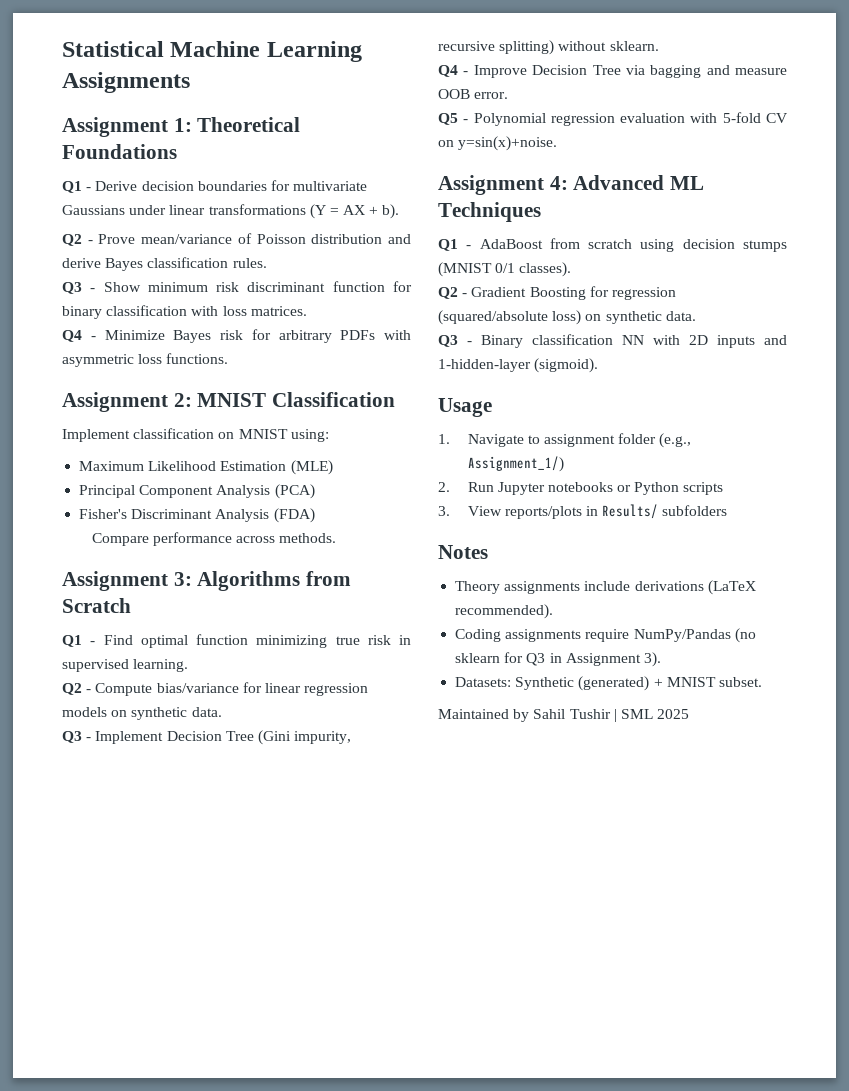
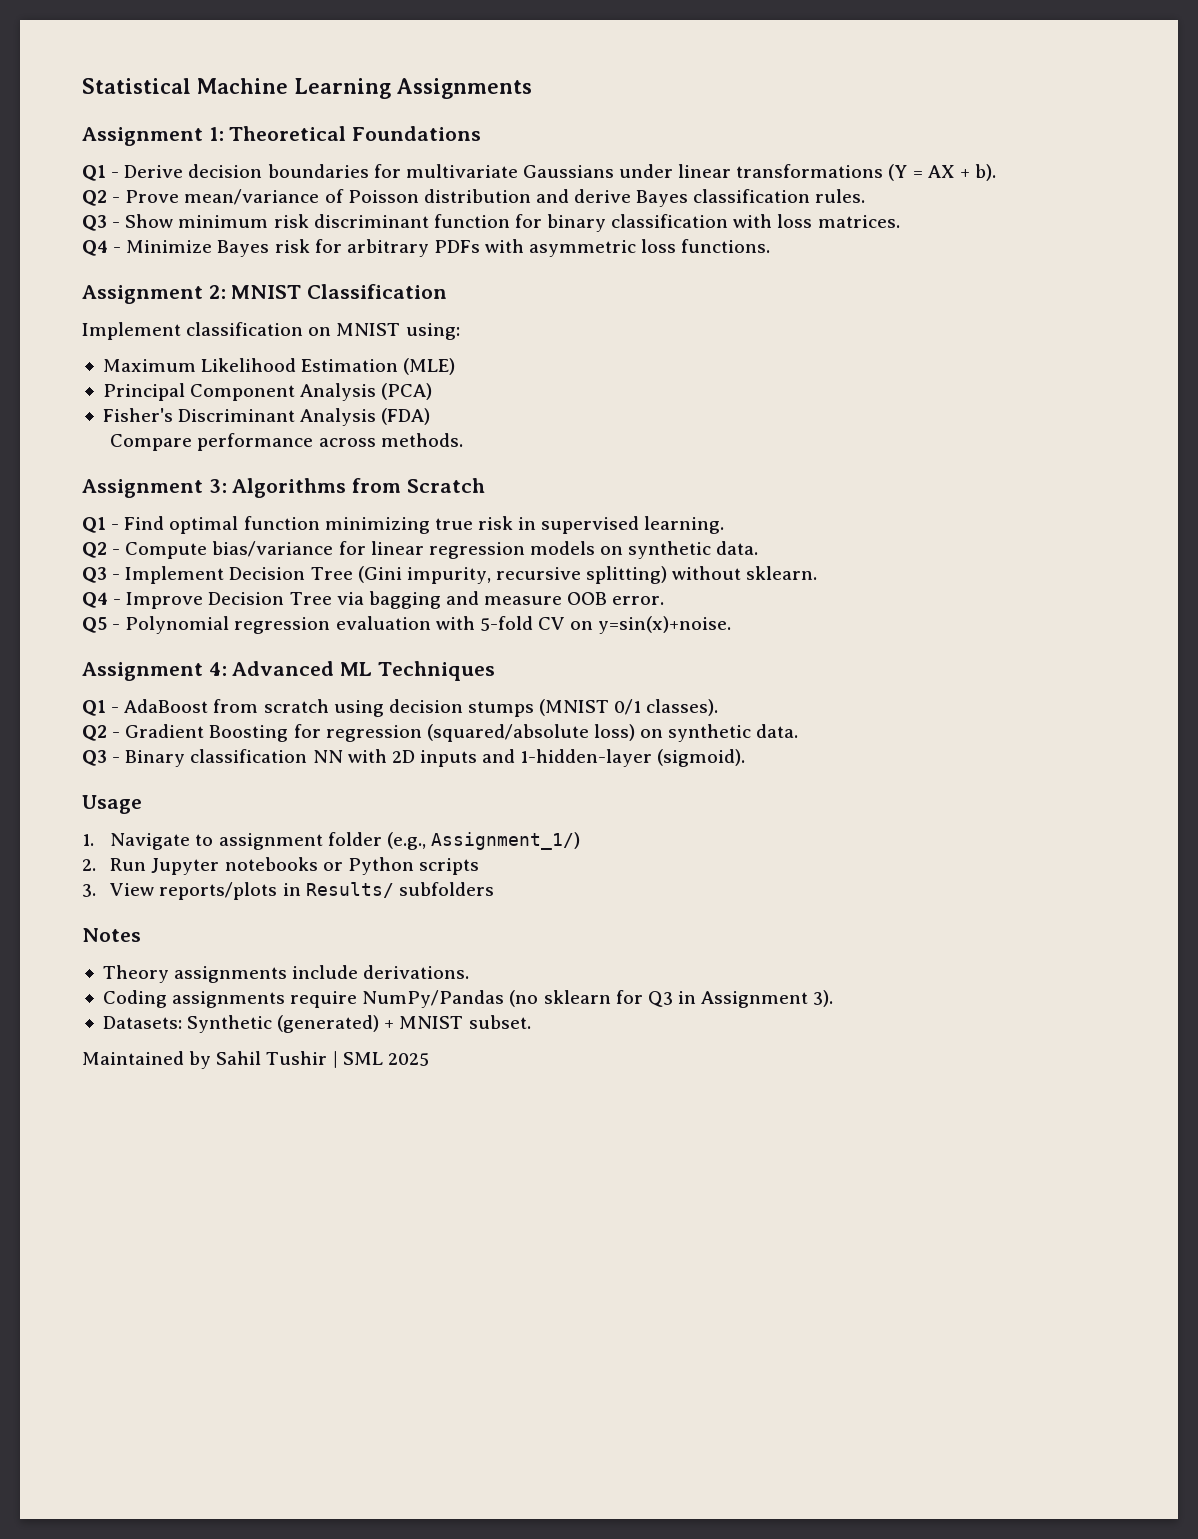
[634,580,756,595] [455,604,554,619] derivations (LaTeX recommended). -> [363,965,470,979] derivations.

